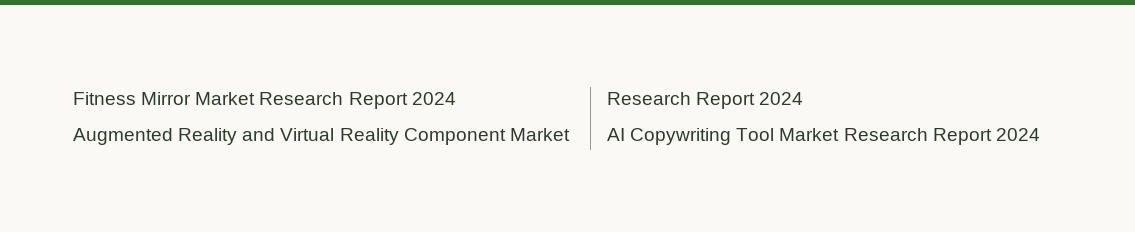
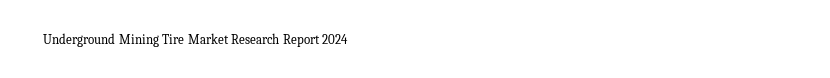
[73,92,456,109] [73,128,570,145] [607,92,804,109] [607,128,1040,145] Fitness Mirror Market Research Report 2024 // Augmented Reality and Virtual Reality Component Market Research Report 2024 // AI Copywriting Tool Market Research Report 2024 -> [43,33,349,47] Underground Mining Tire Market Research Report 2024

